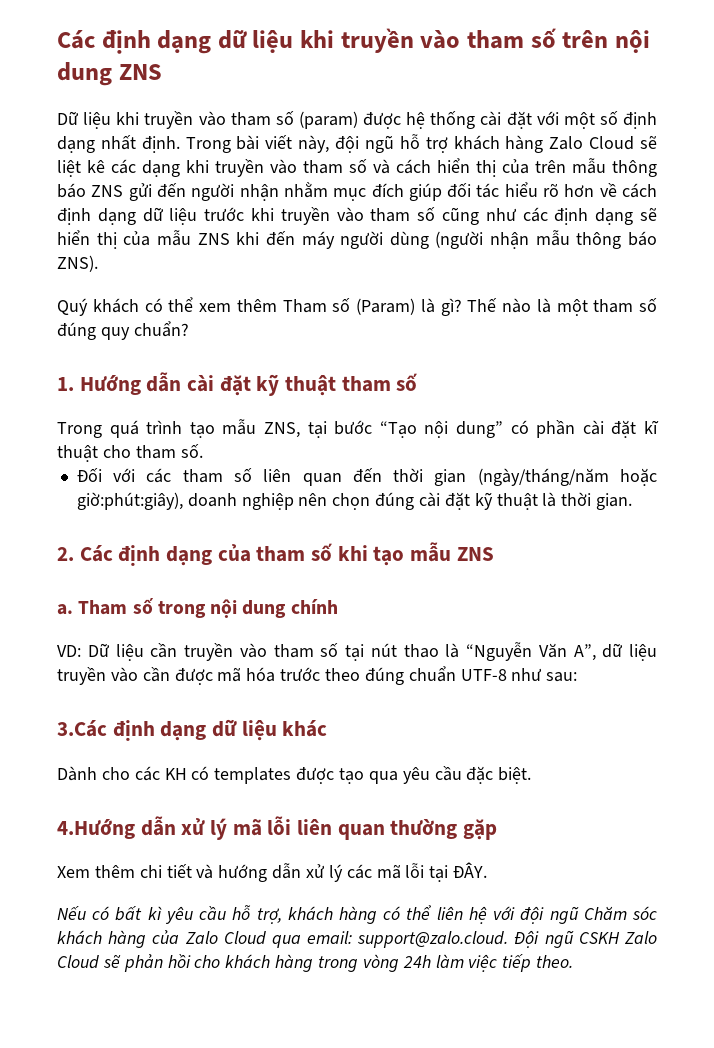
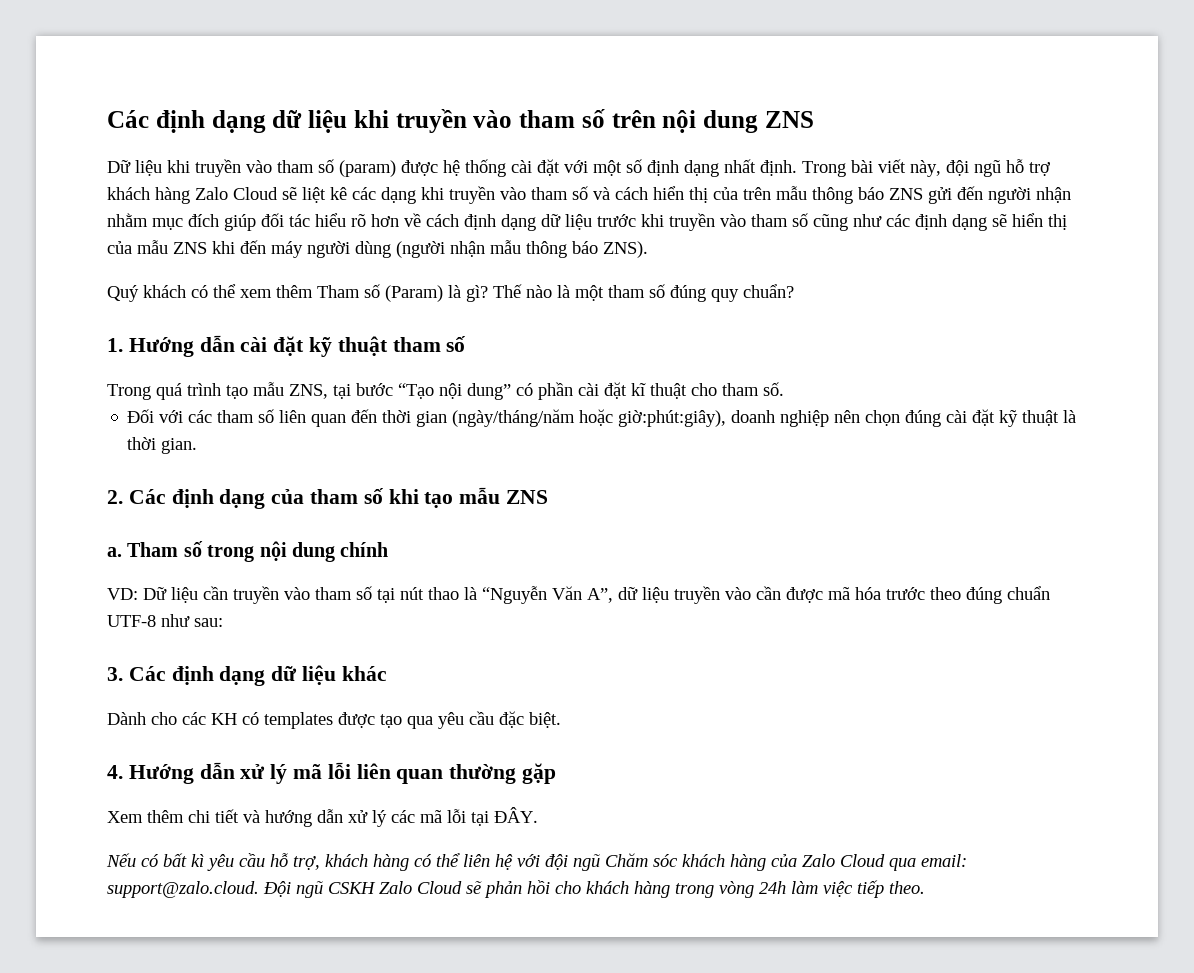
[57,720,107,737] 3.Các -> [107,666,166,681] 3. Các
[57,819,135,839] 4.Hướng -> [107,764,194,784] 4. Hướng

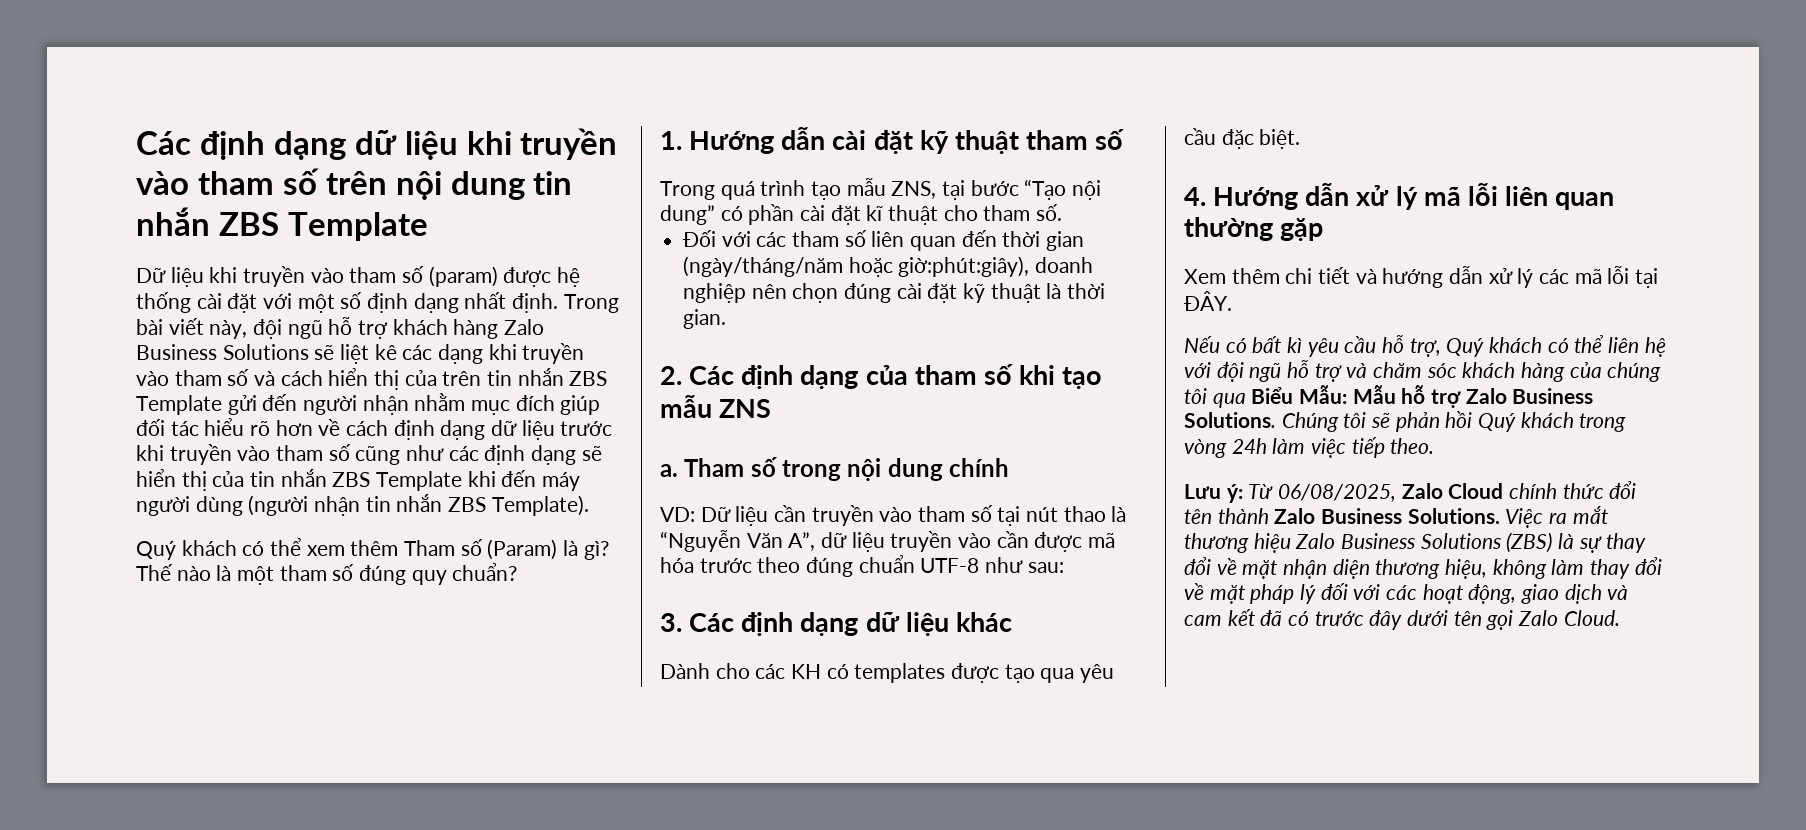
[764,111,814,128] ZNS -> [533,171,573,195] [136,207,428,241] tin nhắn ZBS Template
[233,187,278,200] Cloud -> [136,344,309,360] Business Solutions
[776,186,923,204] mẫu thông báo ZNS -> [487,368,608,386] [136,395,222,415] tin nhắn ZBS Template
[137,240,207,254] mẫu ZNS -> [250,469,463,491] tin nhắn ZBS Template
[490,240,648,258] mẫu thông báo ZNS). -> [365,494,589,516] tin nhắn ZBS Template).
[325,854,409,871] khách hàng -> [1446,337,1543,357] Quý khách
[605,853,967,871] [107,880,670,898] Chăm sóc khách hàng của Zalo Cloud qua email: support@zalo.cloud. Đội ngũ CSKH Zalo Cloud sẽ phản hồi cho khách hàng -> [1287,360,1662,382] [1184,385,1594,408] [1184,411,1574,432] hỗ trợ và chăm sóc khách hàng của chúng tôi qua Biểu Mẫu: Mẫu hỗ trợ Zalo Business Solutions. Chúng tôi sẽ phản hồi Quý khách
(925, 887) none -> [1184,481,1637,503] [1184,506,1609,528] [1184,532,1647,553] [1184,557,1662,579] [1184,583,1629,604] [1184,609,1620,630] // Lưu ý: Từ 06/08/2025, Zalo Cloud chính thức đổi tên thành Zalo Business Solutions. Việc ra mắt thương hiệu Zalo Business Solutions (ZBS) là sự thay đổi về mặt nhận diện thương hiệu, không làm thay đổi về mặt pháp lý đối với các hoạt động, giao dịch và cam kết đã có trước đây dưới tên gọi Zalo Cloud.

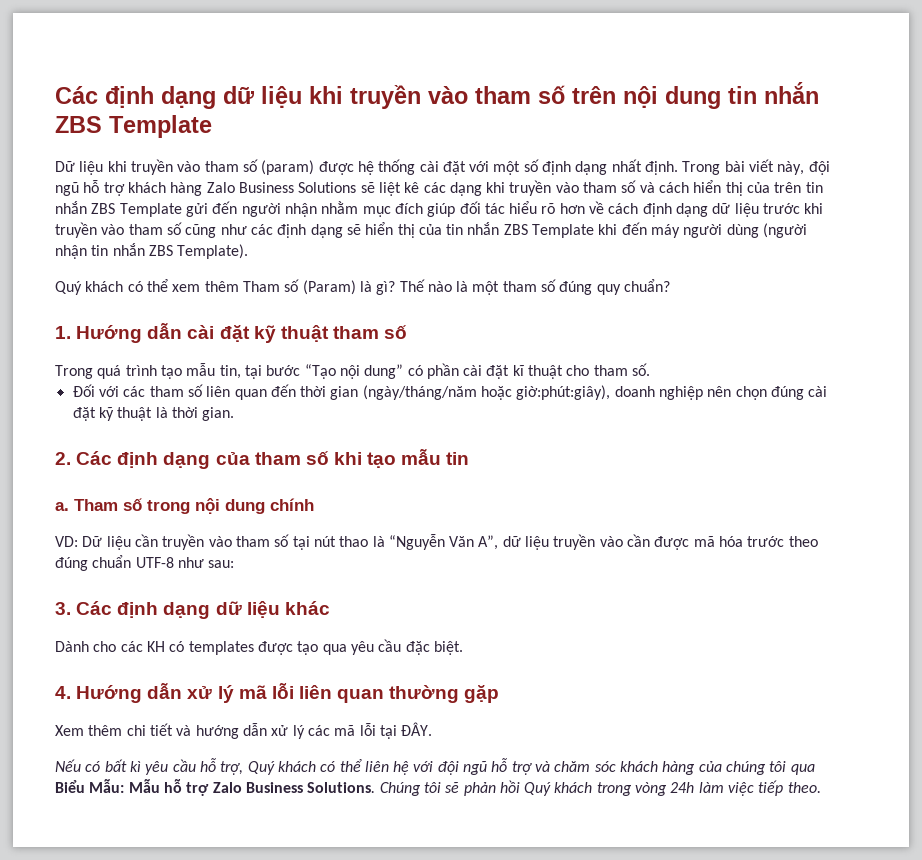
[891,181,937,199] ZNS, -> [219,365,241,379] tin,
[719,399,772,418] ZNS -> [446,452,470,465] tin
[1184,481,1637,503] [1184,506,1609,528] [1184,532,1647,553] [1184,557,1662,579] [1184,583,1629,604] [1184,609,1620,630] // Lưu ý: Từ 06/08/2025, Zalo Cloud chính thức đổi tên thành Zalo Business Solutions. Việc ra mắt thương hiệu Zalo Business Solutions (ZBS) là sự thay đổi về mặt nhận diện thương hiệu, không làm thay đổi về mặt pháp lý đối với các hoạt động, giao dịch và cam kết đã có trước đây dưới tên gọi Zalo Cloud. -> (821, 787) none

